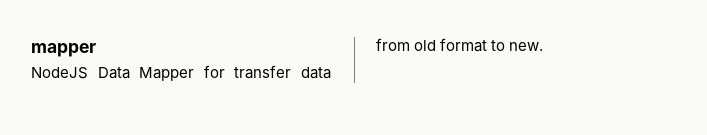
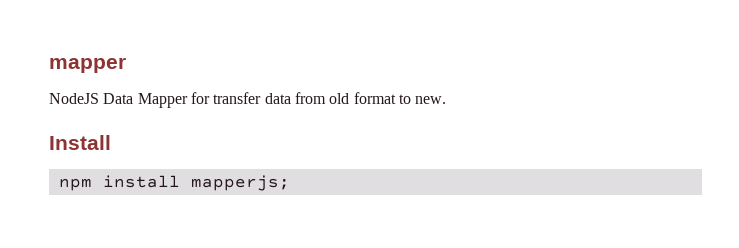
(544, 46) none -> [49,135,111,150] [58,175,290,191] // Install // npm install mapperjs;

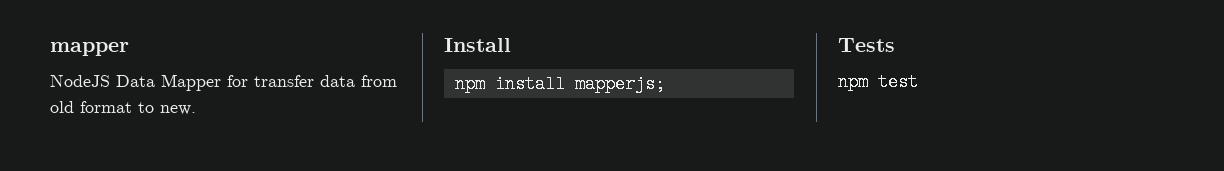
(290, 183) none -> [838,38,895,52] [838,73,918,91] // Tests // npm test

